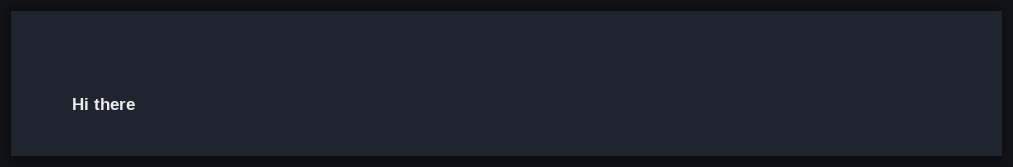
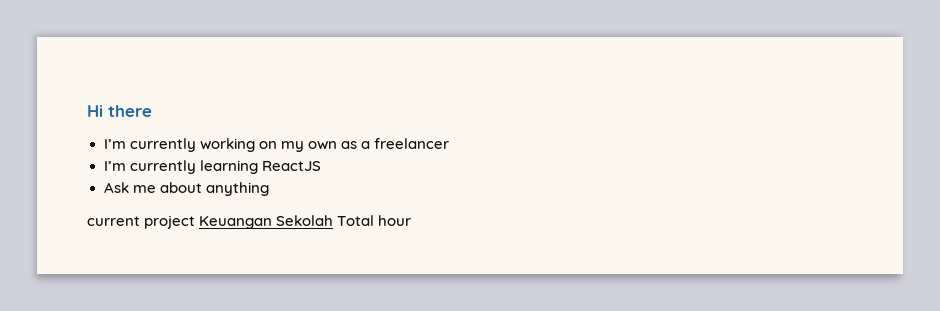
(135, 104) none -> [103,138,449,152] [103,160,321,174] [103,182,269,196] [87,215,412,229] // I’m currently working on my own as a freelancer // I’m currently learning ReactJS // Ask me about anything // current project Keuangan Sekolah Total hour

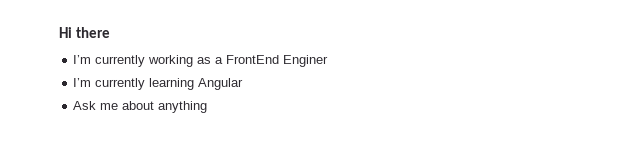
[258,138,449,152] on my own as a freelancer -> [197,55,329,67] as a FrontEnd Enginer
[261,161,321,171] ReactJS -> [198,78,244,90] Angular
[87,215,412,229] // current project Keuangan Sekolah Total hour -> (208, 107) none

